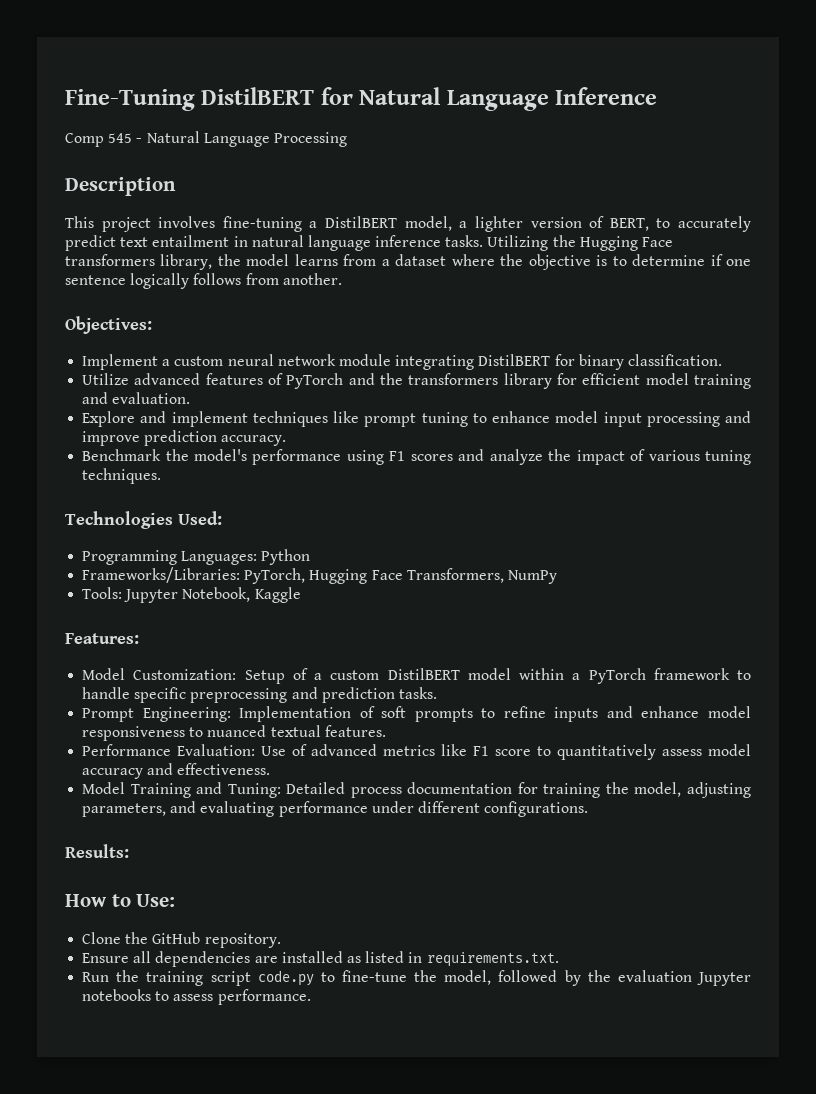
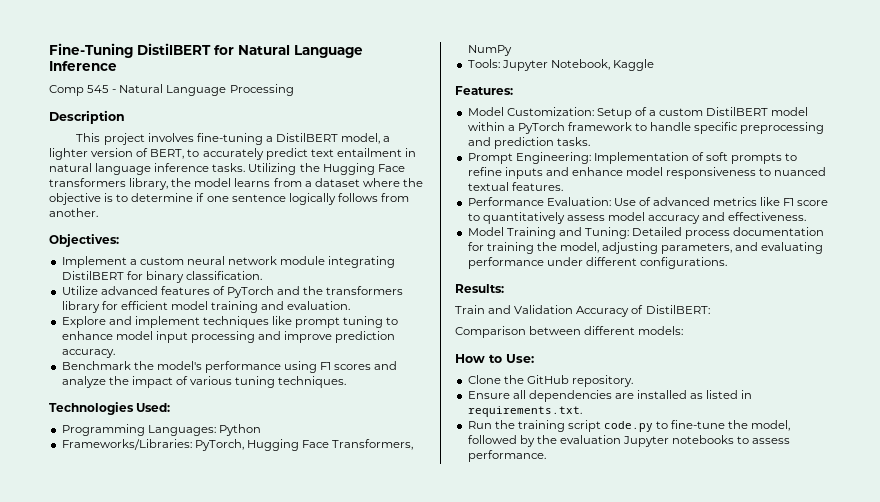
(129, 851) none -> [455,305,710,317] [455,326,684,338] // Train and Validation Accuracy of DistilBERT: // Comparison between different models:

